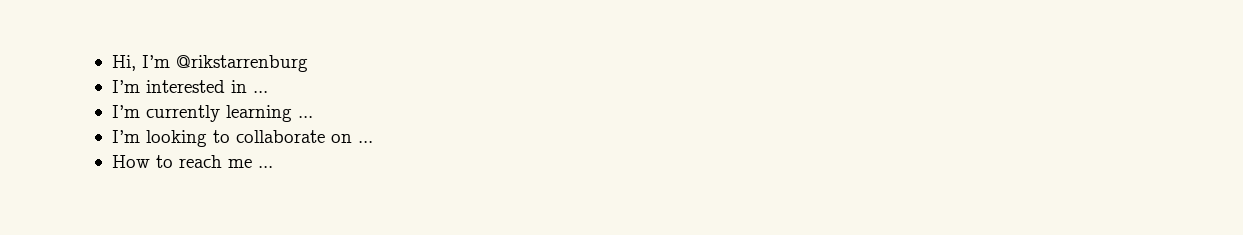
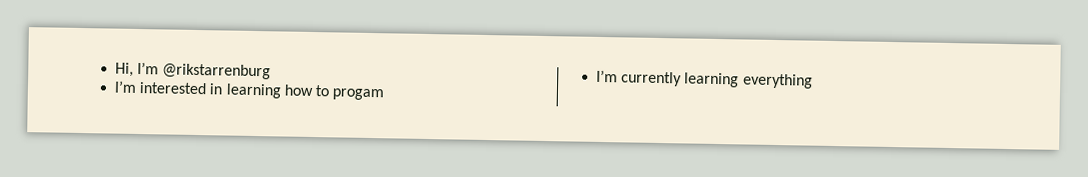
[252,91,268,93] ... -> [225,83,385,101] learning how to progam
[297,116,313,118] [111,130,373,147] [111,155,273,168] ... // I’m looking to collaborate on ... // How to reach me ... -> [742,73,813,89] everything

